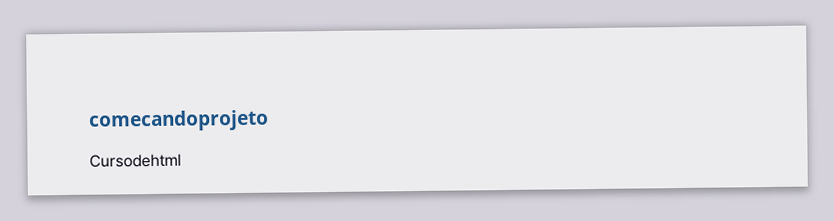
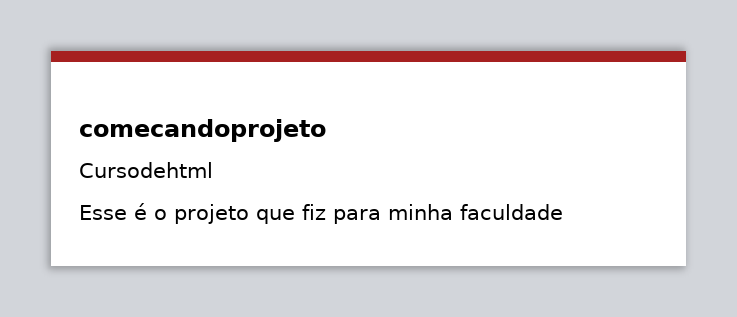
(181, 160) none -> [79,203,563,224] // Esse é o projeto que fiz para minha faculdade

